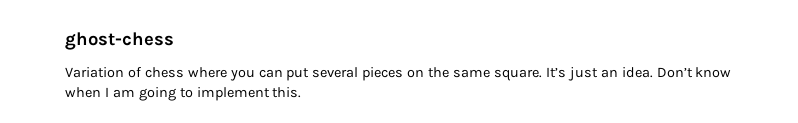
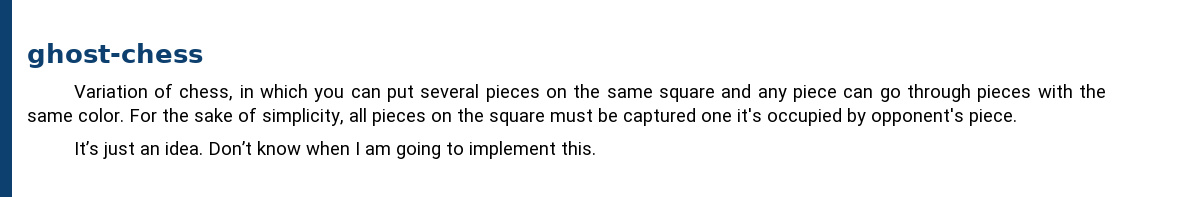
[144,67,227,78] chess where -> [179,84,309,101] chess, in which
[493,69,542,81] square. -> [659,84,1106,102] [27,107,1017,126] square and any piece can go through pieces with the same color. For the sake of simplicity, all pieces on the square must be captured one it's occupied by opponent's piece. //

